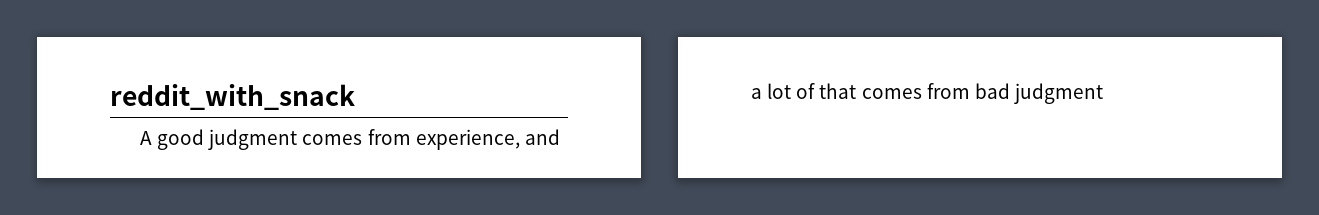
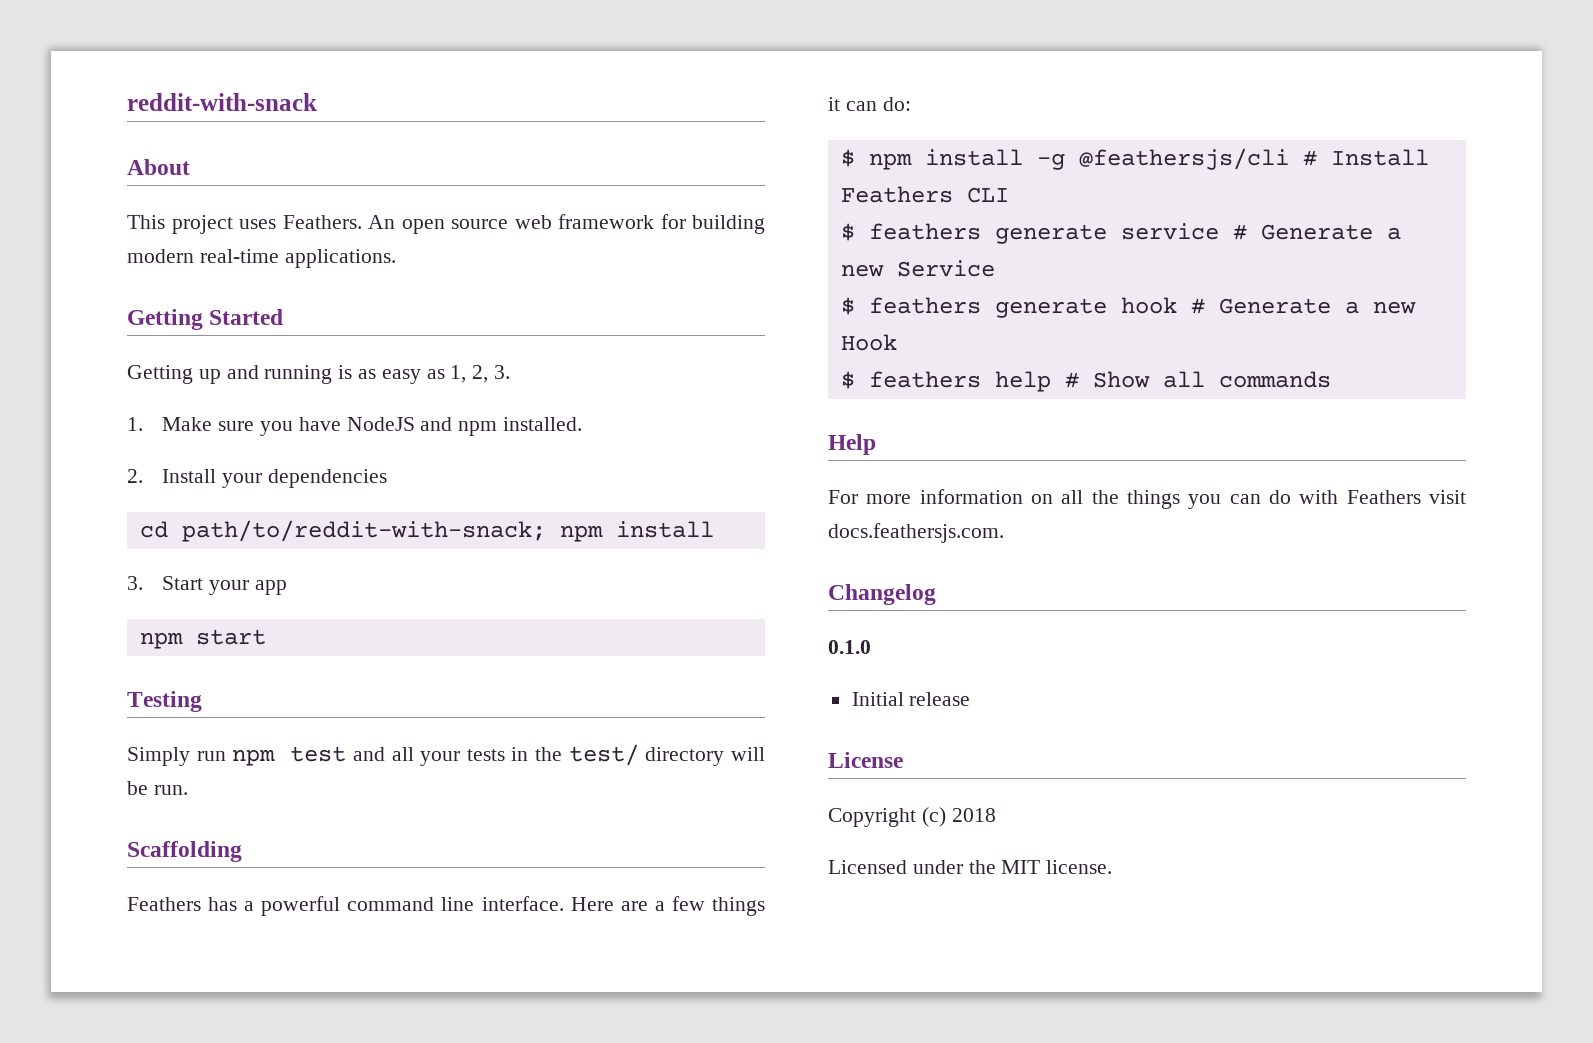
[110,84,355,110] [140,129,560,150] [751,83,1103,104] reddit_with_snack // A good judgment comes from experience, and a lot of that comes from bad judgment -> [127,93,317,111] [127,159,190,175] [127,214,765,234] [127,249,396,268] [127,309,284,330] [127,365,511,384] [127,417,582,436] [127,469,387,488] [139,520,714,542] [127,576,287,595] [139,629,266,649] [127,691,202,712] [127,744,765,766] [127,781,188,795] [127,841,242,862] [127,896,765,916] [828,97,911,111] [840,148,1429,170] [840,186,1009,203] [840,223,1401,244] [840,260,995,277] [840,297,1416,318] [840,334,897,351] [840,371,1331,392] [828,434,876,455] [828,489,1466,509] [828,523,1004,543] [828,584,936,605] [828,640,871,654] [851,692,971,706] [828,752,903,768] [828,807,996,827] [828,860,1113,874] reddit-with-snack // About // This project uses Feathers. An open source web framework for building modern real-time applications. // Getting Started // Getting up and running is as easy as 1, 2, 3. // 1. Make sure you have NodeJS and npm installed. // 2. Install your dependencies // cd path/to/reddit-with-snack; npm install // 3. Start your app // npm start // Testing // Simply run npm test and all your tests in the test/ directory will be run. // Scaffolding // Feathers has a powerful command line interface. Here are a few things it can do: // $ npm install -g @feathersjs/cli # Install Feathers CLI // $ feathers generate service # Generate a new Service // $ feathers generate hook # Generate a new Hook // $ feathers help # Show all commands // Help // For more information on all the things you can do with Feathers visit docs.feathersjs.com. // Changelog // 0.1.0 // Initial release // License // Copyright (c) 2018 // Licensed under the MIT license.

